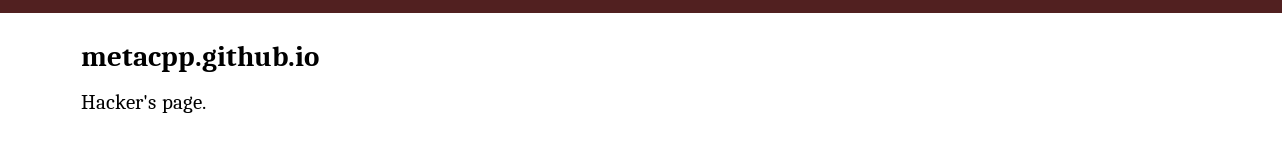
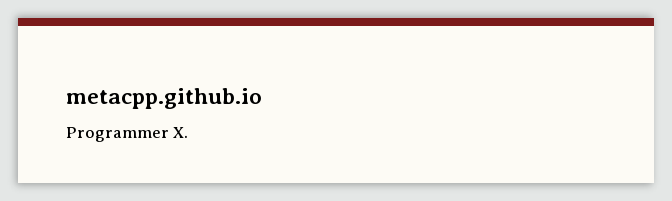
[81,94,206,113] Hacker's page. -> [66,127,189,142] Programmer X.

